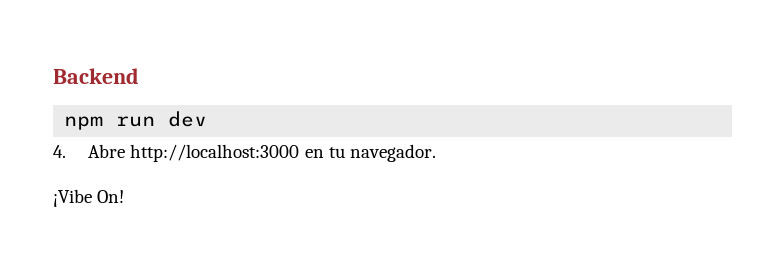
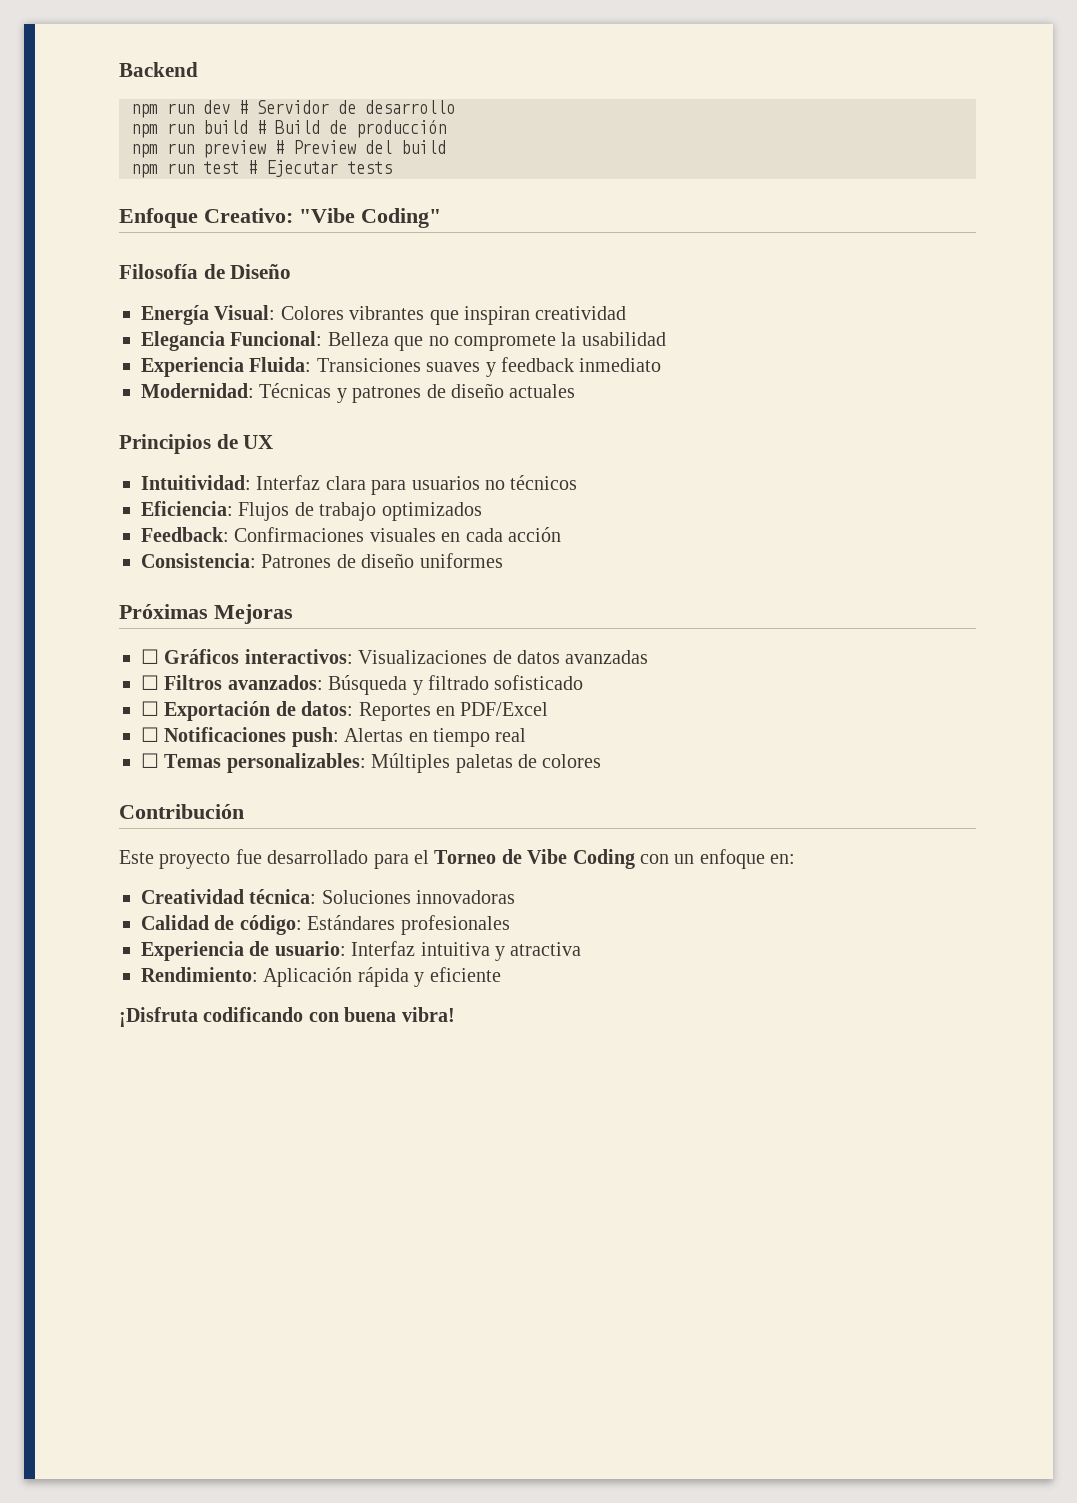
[53,144,436,162] [53,189,125,207] // 4. Abre http://localhost:3000 en tu navegador. // ¡Vibe On! -> [239,100,455,114] [131,120,446,138] [131,140,446,158] [131,160,392,178] [119,208,441,228] [119,264,292,279] [141,305,627,325] [141,331,666,351] [141,357,662,377] [141,383,576,403] [119,434,274,454] [141,475,578,495] [141,501,482,521] [141,527,561,542] [141,553,503,568] [119,604,293,624] [141,649,649,664] [141,675,584,695] [141,701,549,721] [141,727,527,747] [141,753,602,773] [119,804,244,819] [119,849,796,869] [141,889,516,904] [141,915,510,935] [141,941,582,961] [141,967,501,987] [119,1007,455,1027] # Servidor de desarrollo // npm run build # Build de producción // npm run preview # Preview del build // npm run test # Ejecutar tests // Enfoque Creativo: "Vibe Coding" // Filosofía de Diseño // Energía Visual: Colores vibrantes que inspiran creatividad // Elegancia Funcional: Belleza que no compromete la usabilidad // Experiencia Fluida: Transiciones suaves y feedback inmediato // Modernidad: Técnicas y patrones de diseño actuales // Principios de UX // Intuitividad: Interfaz clara para usuarios no técnicos // Eficiencia: Flujos de trabajo optimizados // Feedback: Confirmaciones visuales en cada acción // Consistencia: Patrones de diseño uniformes // Próximas Mejoras // ☐ Gráficos interactivos: Visualizaciones de datos avanzadas // ☐ Filtros avanzados: Búsqueda y filtrado sofisticado // ☐ Exportación de datos: Reportes en PDF/Excel // ☐ Notificaciones push: Alertas en tiempo real // ☐ Temas personalizables: Múltiples paletas de colores // Contribución // Este proyecto fue desarrollado para el Torneo de Vibe Coding con un enfoque en: // Creatividad técnica: Soluciones innovadoras // Calidad de código: Estándares profesionales // Experiencia de usuario: Interfaz intuitiva y atractiva // Rendimiento: Aplicación rápida y eficiente // ¡Disfruta codificando con buena vibra!

